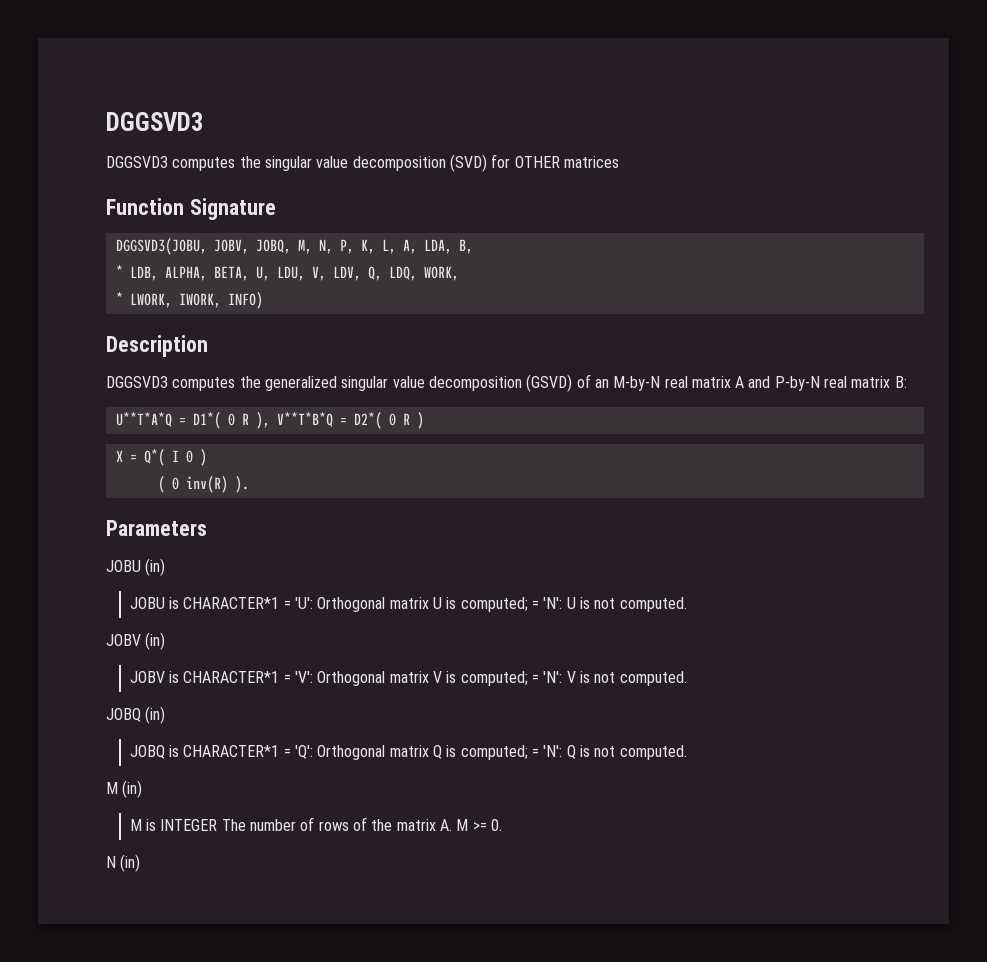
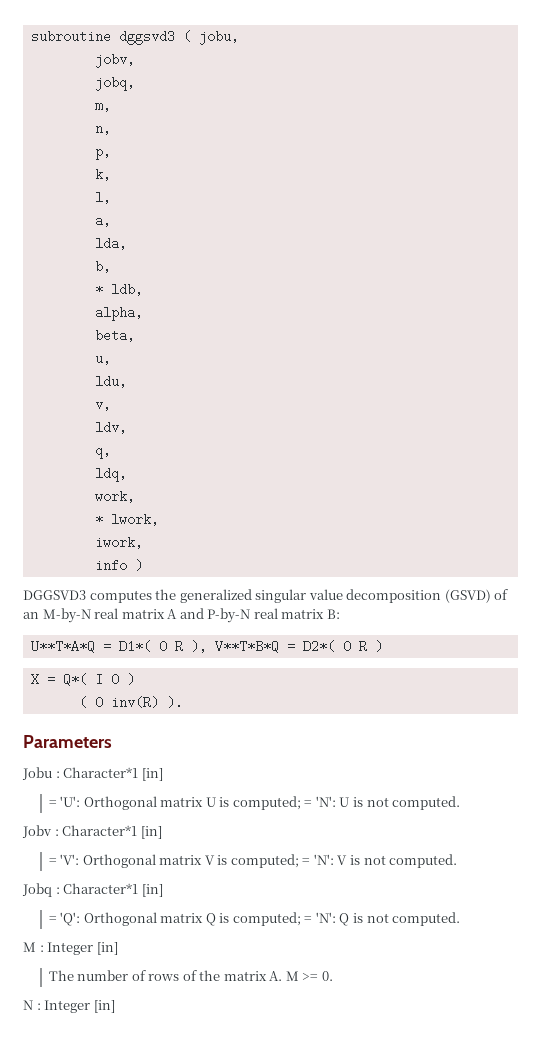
[106,112,204,131] [106,154,619,172] [106,198,276,220] [115,238,473,255] [115,265,459,281] [115,292,263,309] [106,335,208,357] DGGSVD3 // DGGSVD3 computes the singular value decomposition (SVD) for OTHER matrices // Function Signature // DGGSVD3(JOBU, JOBV, JOBQ, M, N, P, K, L, A, LDA, B, // * LDB, ALPHA, BETA, U, LDU, V, LDV, Q, LDQ, WORK, // * LWORK, IWORK, INFO) // Description -> [30,30,239,45] [94,53,135,68] [94,76,135,91] [94,99,111,112] [94,122,111,135] [94,145,111,160] [94,168,111,181] [94,191,111,204] [94,214,111,227] [94,237,127,250] [94,260,111,273] [94,283,143,296] [94,306,143,321] [94,329,135,342] [94,352,111,365] [94,375,127,388] [94,398,111,411] [94,421,127,434] [94,444,111,459] [94,467,127,482] [94,490,135,503] [94,513,159,526] [94,536,143,549] [94,559,143,572] subroutine dggsvd3 ( jobu, // jobv, // jobq, // m, // n, // p, // k, // l, // a, // lda, // b, // * ldb, // alpha, // beta, // u, // ldu, // v, // ldv, // q, // ldq, // work, // * lwork, // iwork, // info )
[106,558,166,576] [129,597,280,609] JOBU (in) // JOBU is CHARACTER*1 -> [22,767,163,781] Jobu : Character*1 [in] //
[106,632,166,650] [129,671,280,683] JOBV (in) // JOBV is CHARACTER*1 -> [22,825,162,839] Jobv : Character*1 [in] //
[106,706,166,724] [129,745,280,759] JOBQ (in) // JOBQ is CHARACTER*1 -> [22,883,163,897] Jobq : Character*1 [in] //
[122,780,143,798] [129,819,218,831] (in) // M is INTEGER -> [39,942,118,955] : Integer [in] //
[120,854,141,872] (in) -> [36,1000,115,1013] : Integer [in]

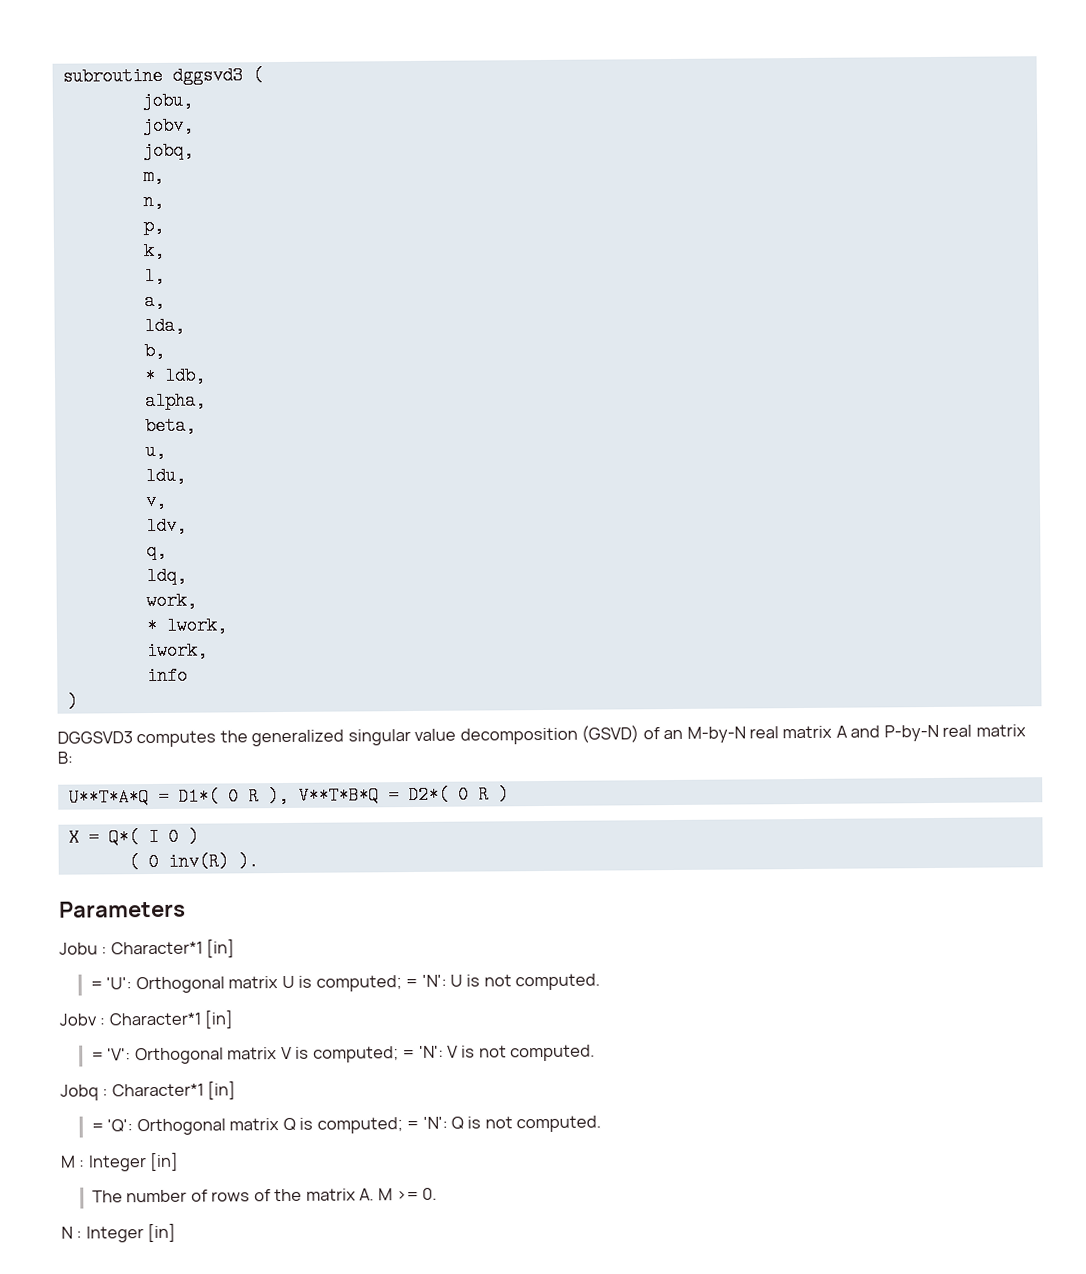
(191, 36) none -> (263, 75) //
(127, 565) none -> (188, 676) //

